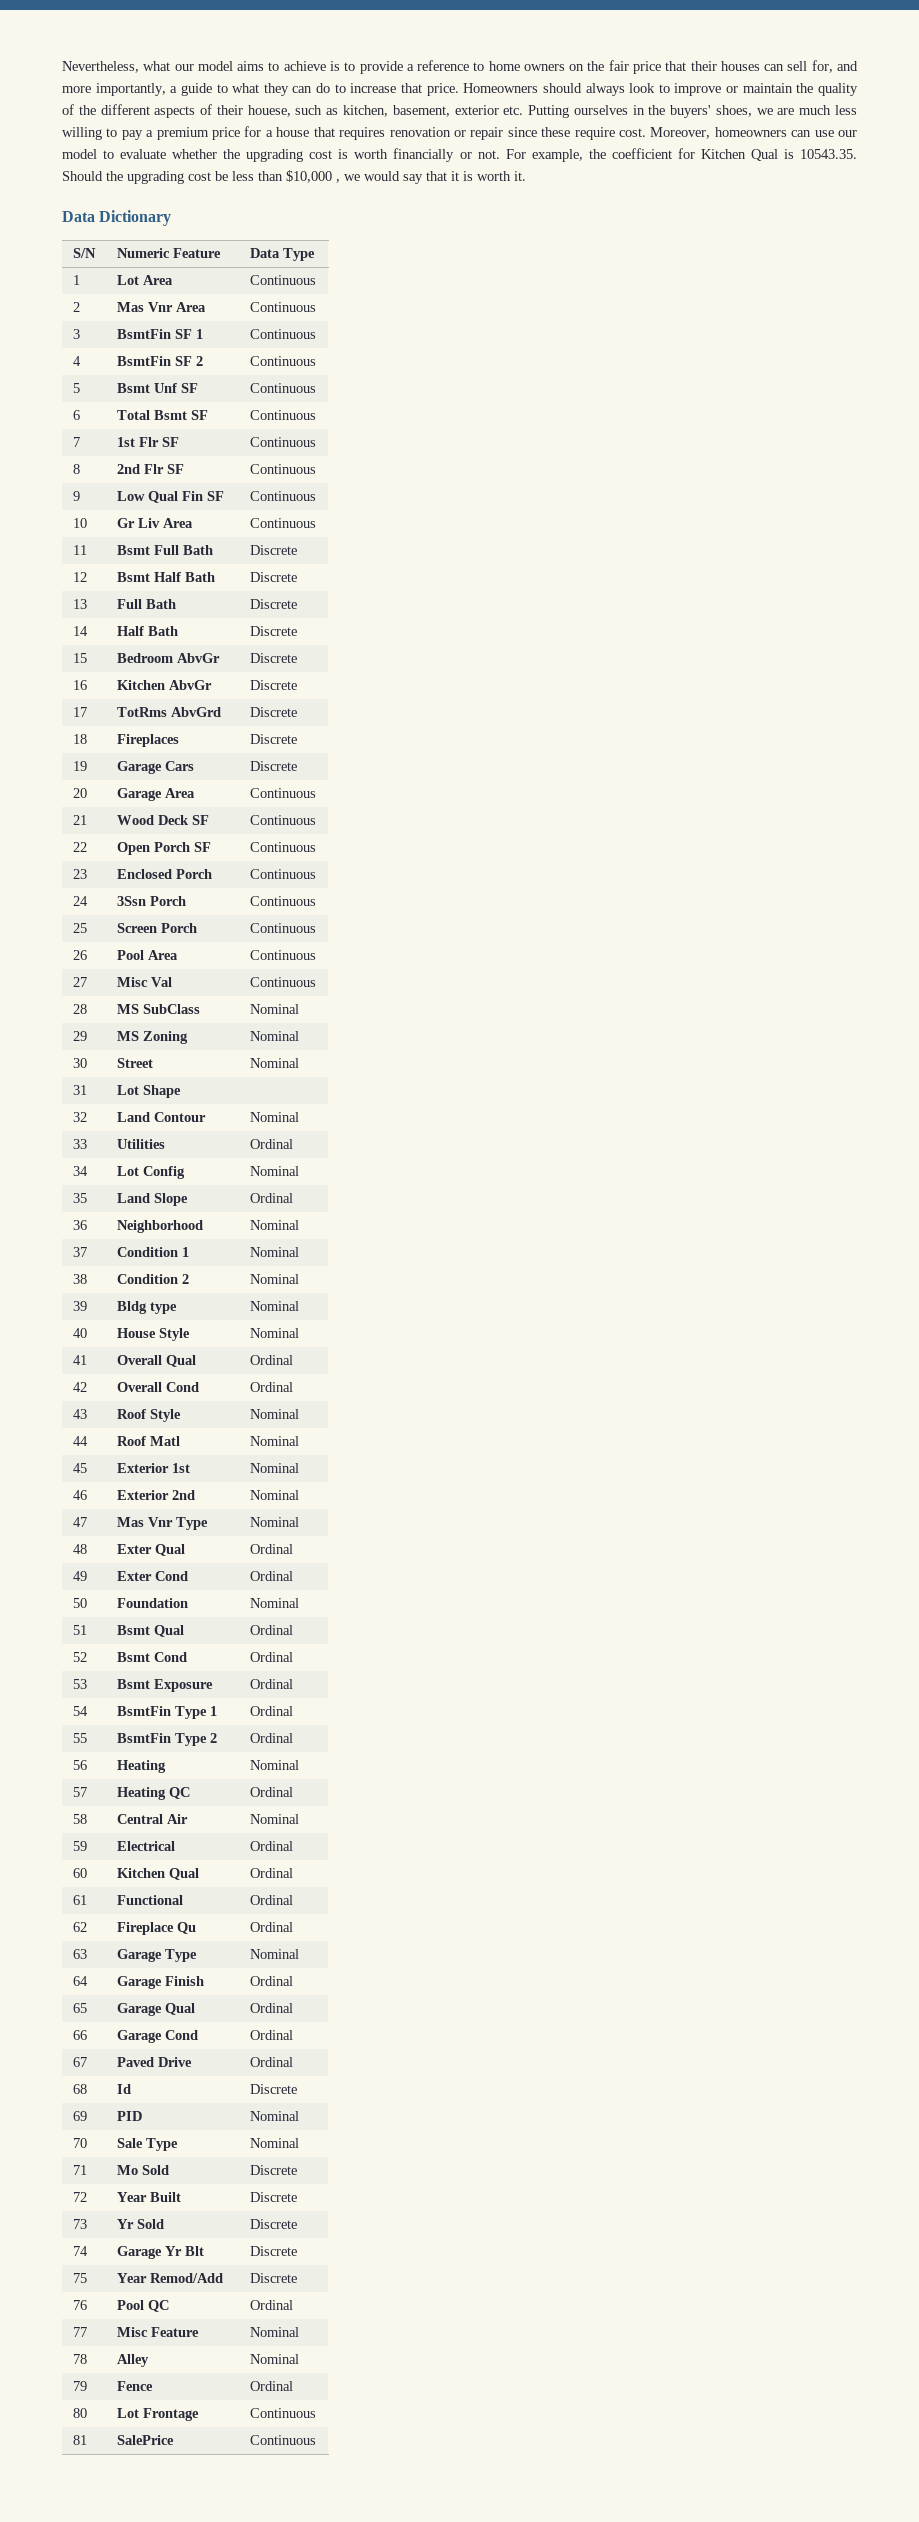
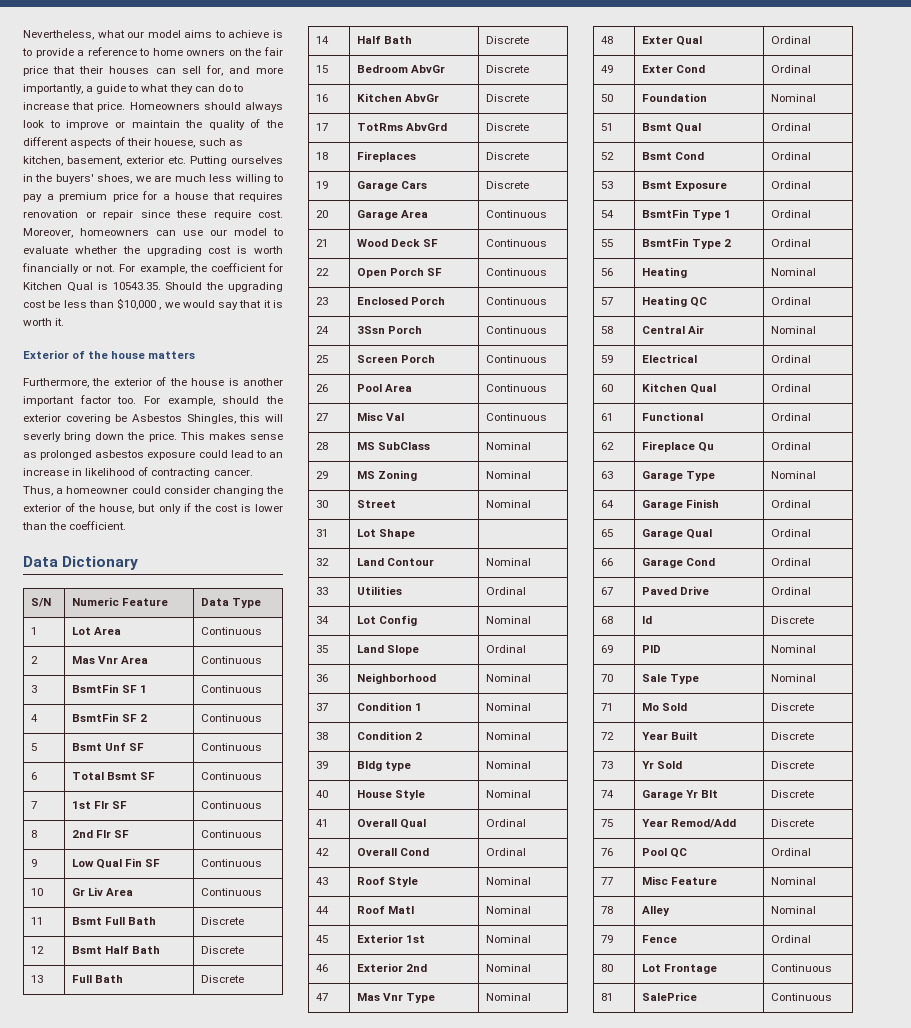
(526, 176) none -> [23,350,196,359] [23,377,283,388] [23,395,283,406] [23,414,283,424] [23,432,283,442] [23,450,283,460] [23,467,253,478] [23,486,283,496] [23,503,283,514] [22,521,127,530] // Exterior of the house matters // Furthermore, the exterior of the house is another important factor too. For example, should the exterior covering be Asbestos Shingles, this will severly bring down the price. This makes sense as prolonged asbestos exposure could lead to an increase in likelihood of contracting cancer. Thus, a homeowner could consider changing the exterior of the house, but only if the cost is lower than the coefficient.

